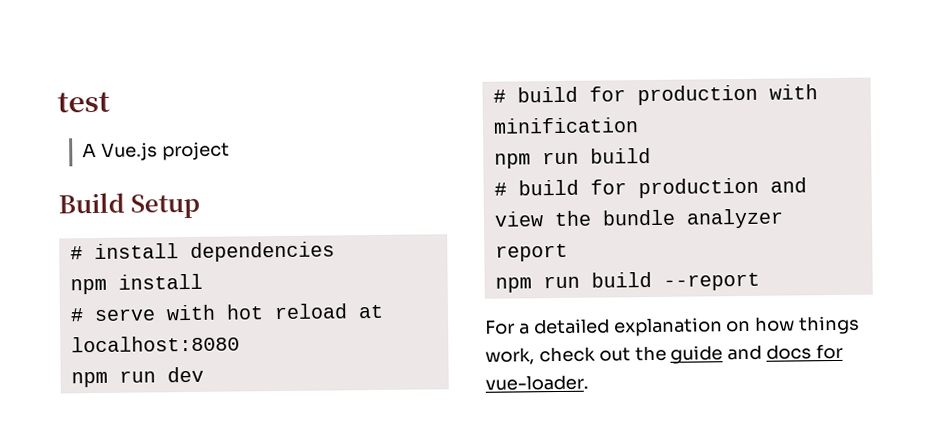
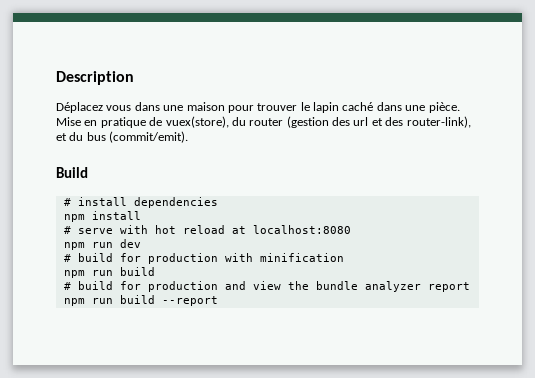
[57,91,110,113] [81,141,230,161] test // A Vue.js project -> [56,71,134,85] [56,102,460,113] [56,116,471,128] [56,131,189,143] Description // Déplacez vous dans une maison pour trouver le lapin caché dans une pièce. Mise en pratique de vuex(store), du router (gestion des url et des router-link), et du bus (commit/emit).
[130,193,201,219] Setup -> (88, 172) none
[485,315,861,337] [485,343,844,365] [485,374,589,391] // For a detailed explanation on how things work, check out the guide and docs for vue-loader. -> (218, 301) none

